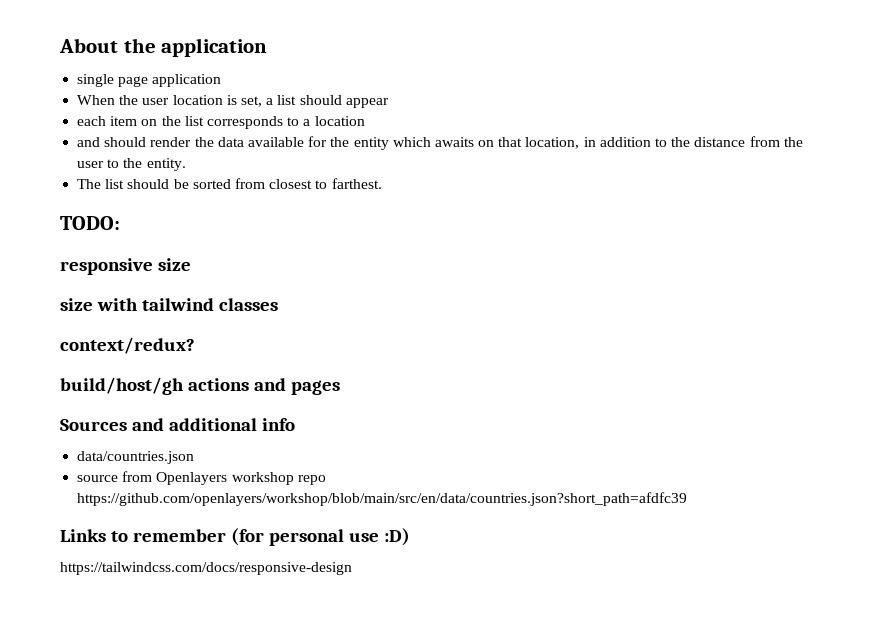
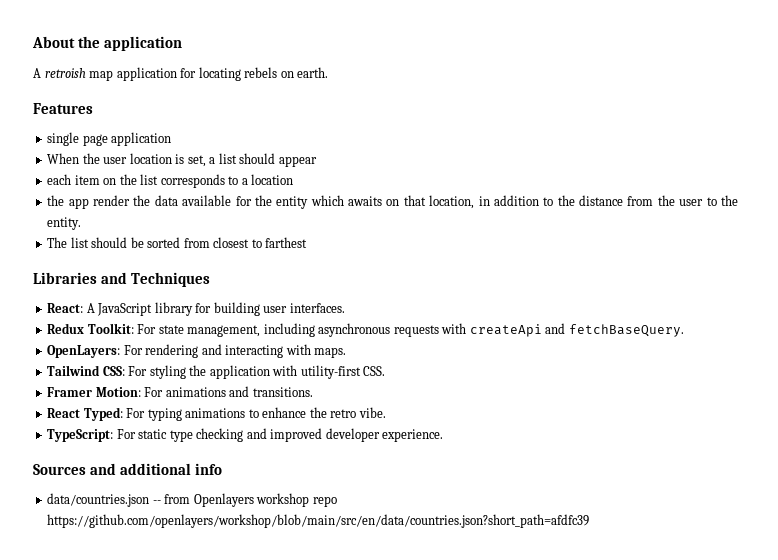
(268, 47) none -> [33,67,329,81] [33,103,93,114] // A retroish map application for locating rebels on earth. // Features
[77,137,147,147] and should -> [47,195,89,209] the app
[331,178,382,189] [60,216,120,230] [60,258,191,275] [60,298,278,311] [60,337,195,354] [60,377,340,395] farthest. // TODO: // responsive size // size with tailwind classes // context/redux? // build/host/gh actions and pages -> [265,237,308,248] [33,272,210,287] [47,302,345,316] [47,323,684,337] [47,344,347,358] [47,365,386,379] [47,386,313,397] [47,407,386,421] [47,428,444,442] farthest // Libraries and Techniques // React: A JavaScript library for building user interfaces. // Redux Toolkit: For state management, including asynchronous requests with createApi and fetchBaseQuery. // OpenLayers: For rendering and interacting with maps. // Tailwind CSS: For styling the application with utility-first CSS. // Framer Motion: For animations and transitions. // React Typed: For typing animations to enhance the retro vibe. // TypeScript: For static type checking and improved developer experience.
[77,475,119,482] // source -> [152,500,161,504] --
[60,528,410,546] [60,562,352,575] // Links to remember (for personal use :D) // https://tailwindcss.com/docs/responsive-design -> (590, 521) none

